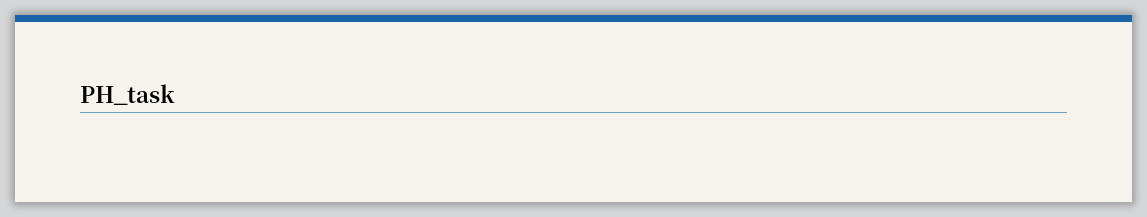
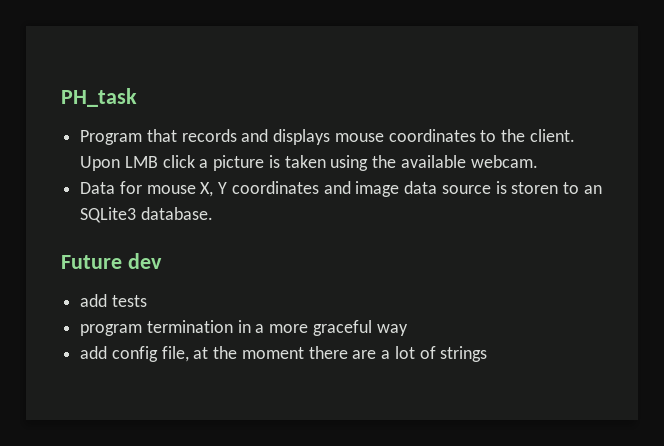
(175, 94) none -> [80,129,575,145] [80,155,538,171] [80,181,602,197] [80,207,213,223] [61,253,162,269] [80,294,147,307] [80,320,408,336] [80,346,488,362] // Program that records and displays mouse coordinates to the client. Upon LMB click a picture is taken using the available webcam. // Data for mouse X, Y coordinates and image data source is storen to an SQLite3 database. // Future dev // add tests // program termination in a more graceful way // add config file, at the moment there are a lot of strings

